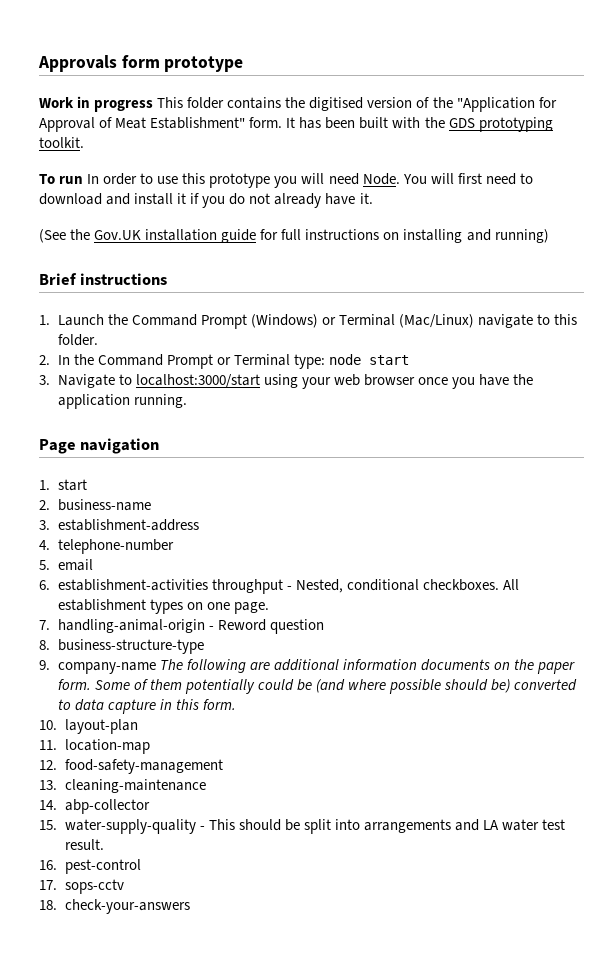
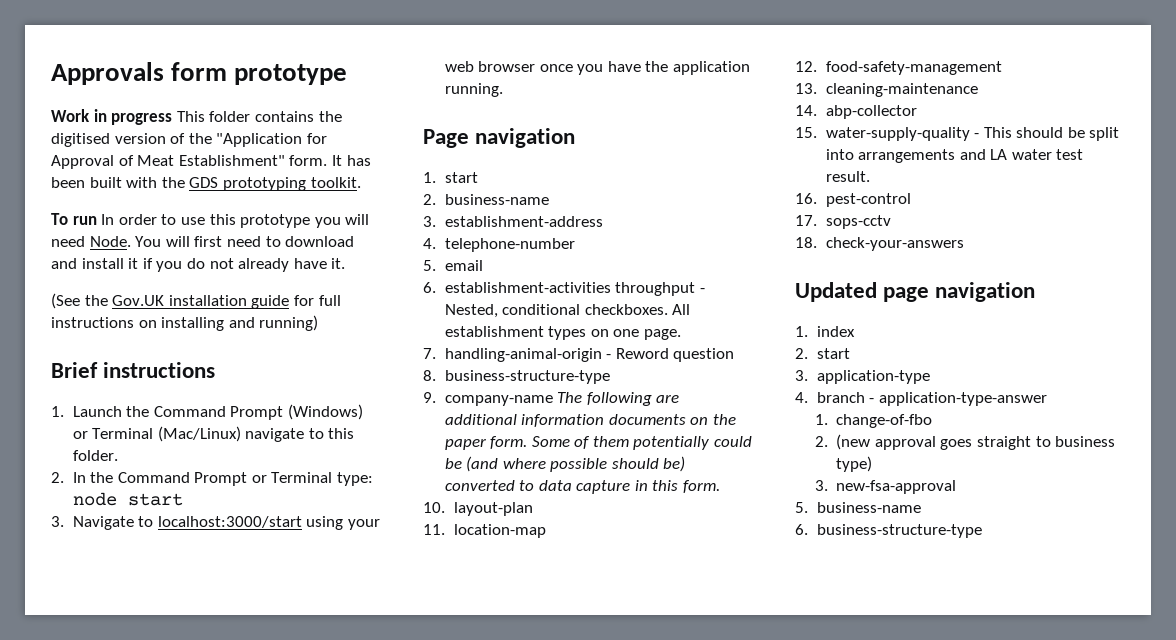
(190, 906) none -> [795,282,1036,302] [795,326,855,337] [795,348,850,359] [795,370,930,384] [795,392,1047,406] [814,414,933,428] [814,434,1116,450] [836,456,873,472] [814,480,957,494] [795,502,921,513] [795,524,982,538] // Updated page navigation // 1. index // 2. start // 3. application-type // 4. branch - application-type-answer // 1. change-of-fbo // 2. (new approval goes straight to business type) // 3. new-fsa-approval // 5. business-name // 6. business-structure-type

